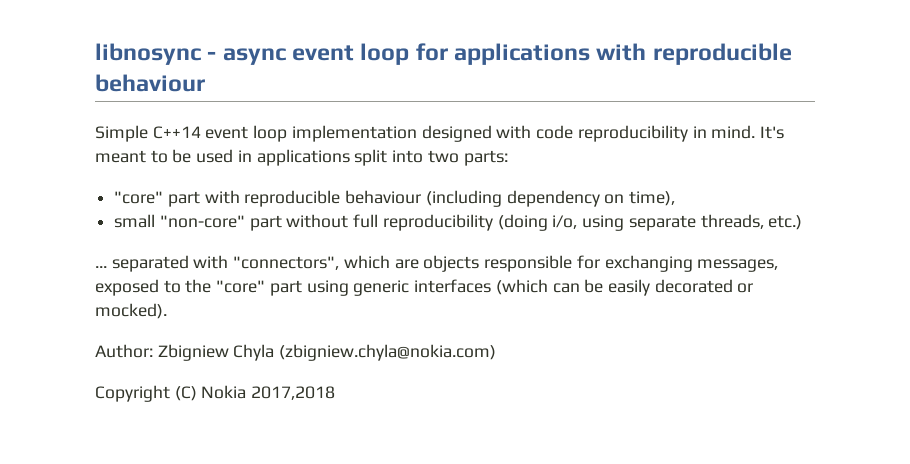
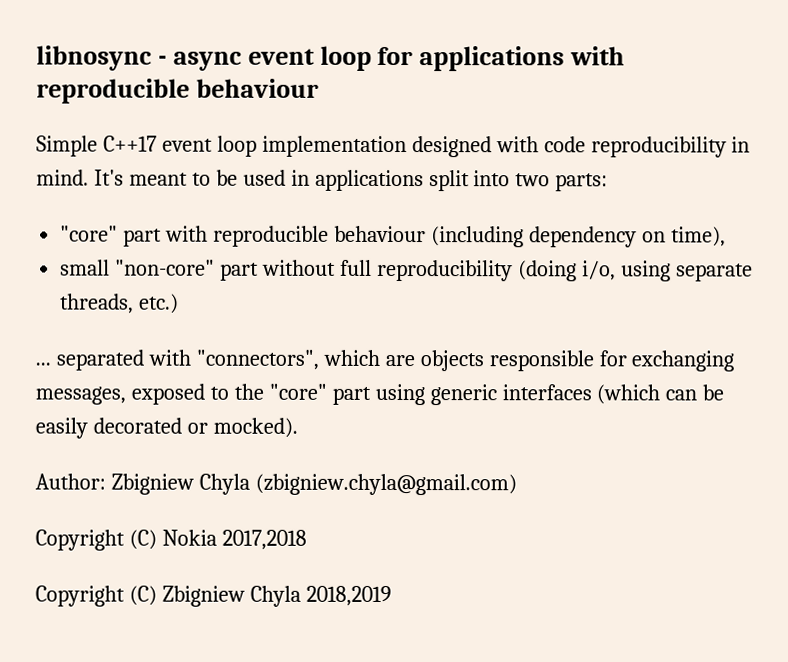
[152,126,201,139] C++14 -> [102,135,157,152] C++17
[279,344,497,361] (zbigniew.chyla@nokia.com) -> [254,473,517,496] (zbigniew.chyla@gmail.com)
(336, 393) none -> [35,585,392,607] // Copyright (C) Zbigniew Chyla 2018,2019

